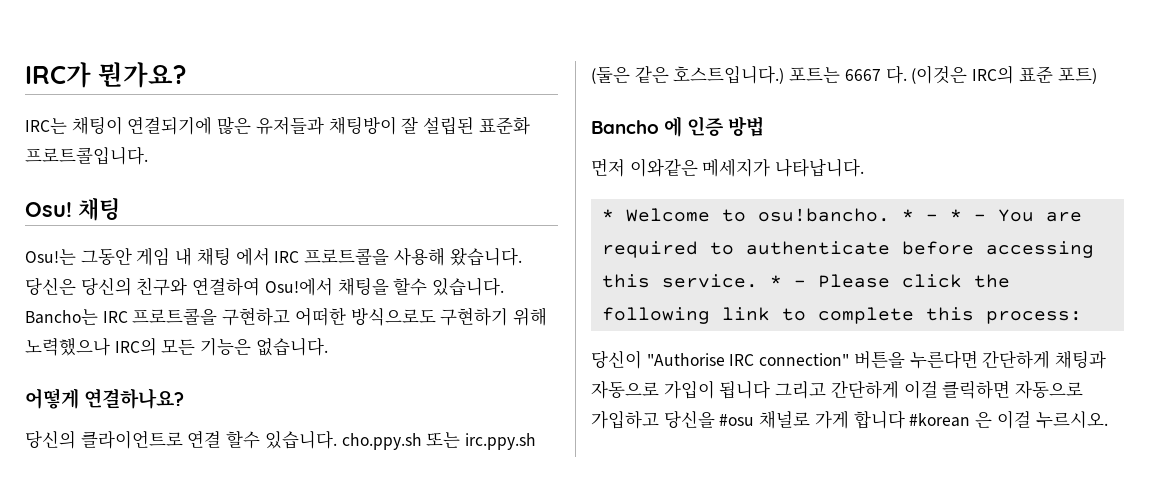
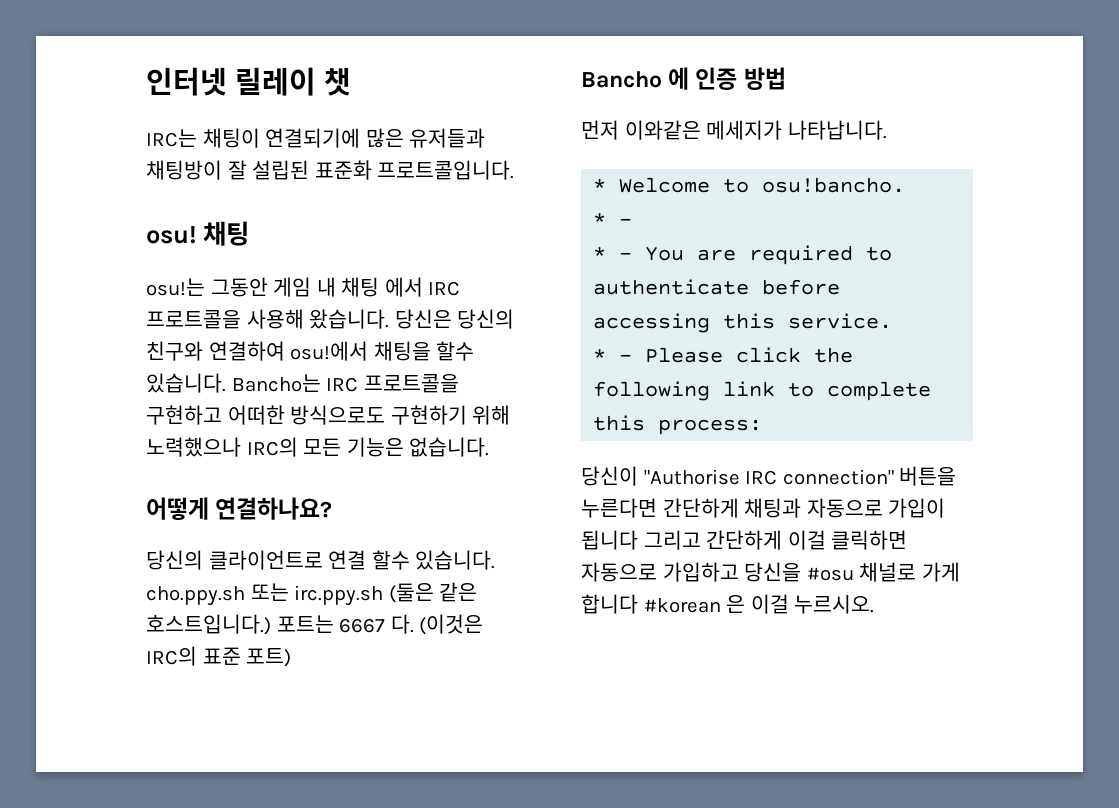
[25,62,186,88] IRC가 뭔가요? -> [146,67,351,96] 인터넷 릴레이 챗
[25,202,72,217] Osu! -> [146,226,196,244] osu!
[25,249,76,265] Osu!는 -> [146,278,205,296] osu!는
[264,277,333,296] Osu!에서 -> [290,341,369,361] osu!에서
[901,209,938,221] * - -> [593,213,633,226] // * - //
(758, 281) none -> (893, 321) //

